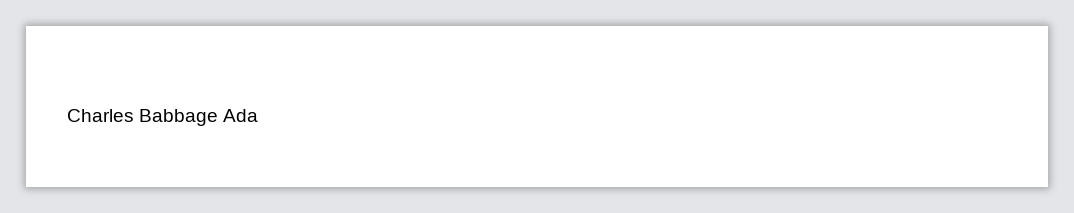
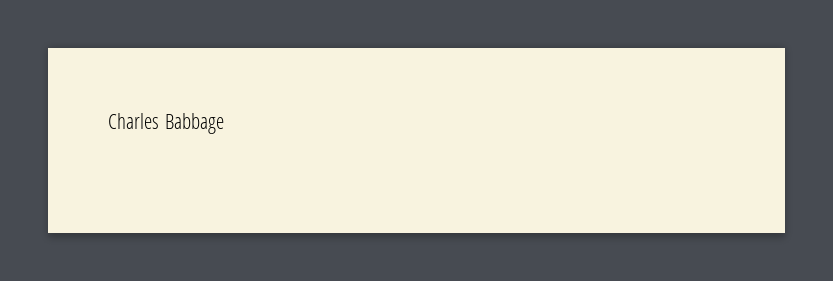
[223,109,259,122] Ada -> (224, 123) none

